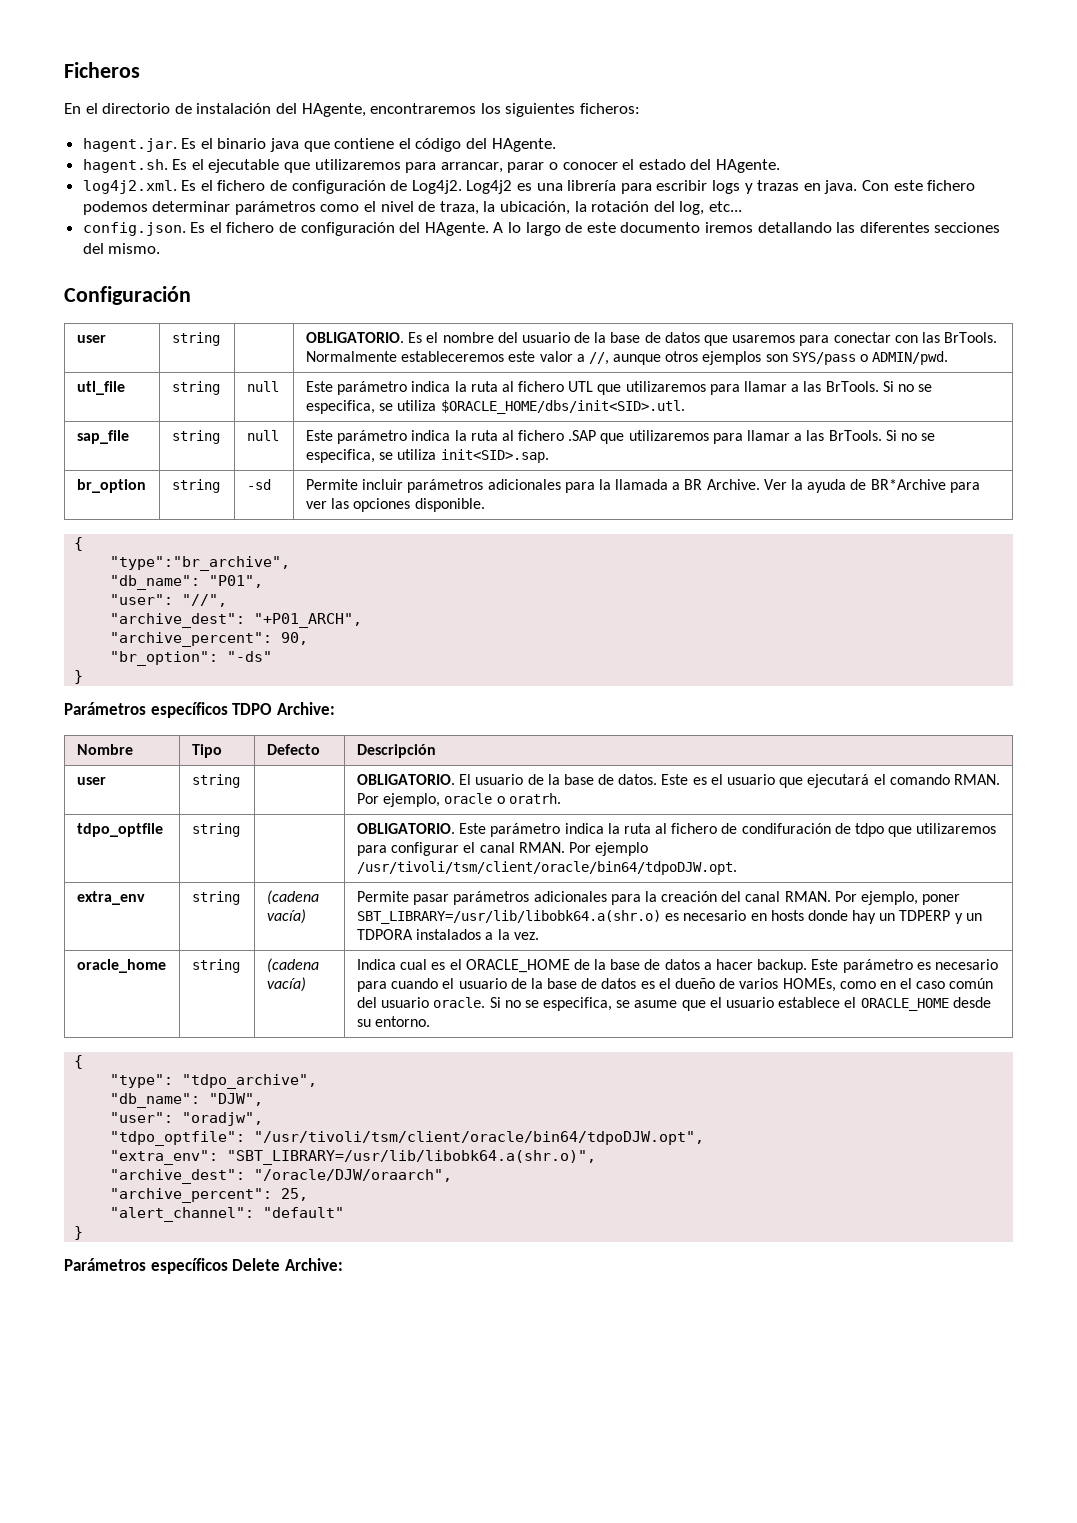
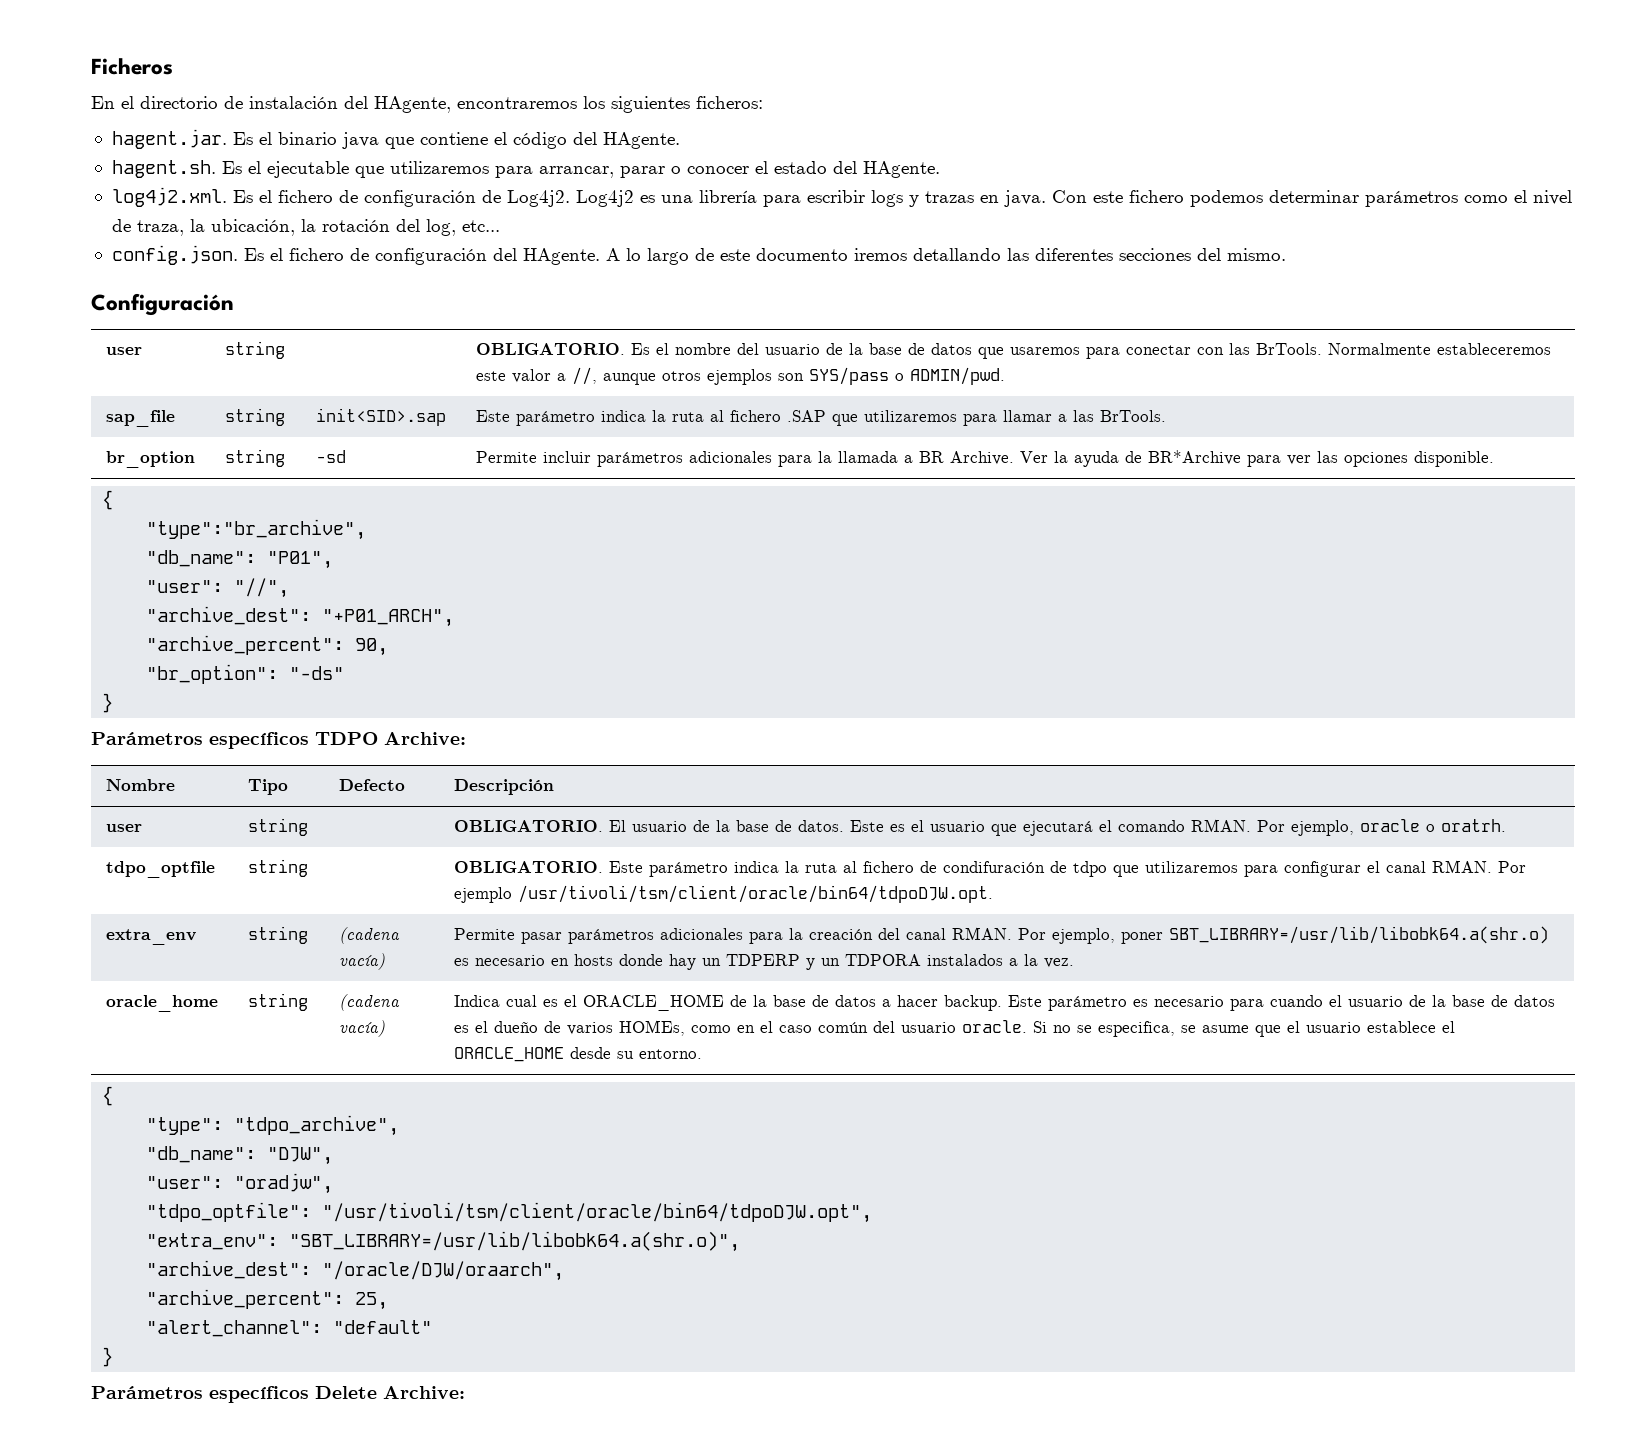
[76,381,125,395] [171,381,220,395] [246,381,279,392] [305,381,933,395] [305,400,685,414] // utl_file | string | null | Este parámetro indica la ruta al fichero UTL que utilizaremos para llamar a las BrTools. Si no se especifica, se utiliza $ORACLE_HOME/dbs/init<SID>.utl. -> (1005, 376) none
[246,430,279,441] null -> [315,408,446,426] init<SID>.sap
[885,430,936,441] [305,449,549,463] Si no se especifica, se utiliza init<SID>.sap. -> (1166, 416) none

